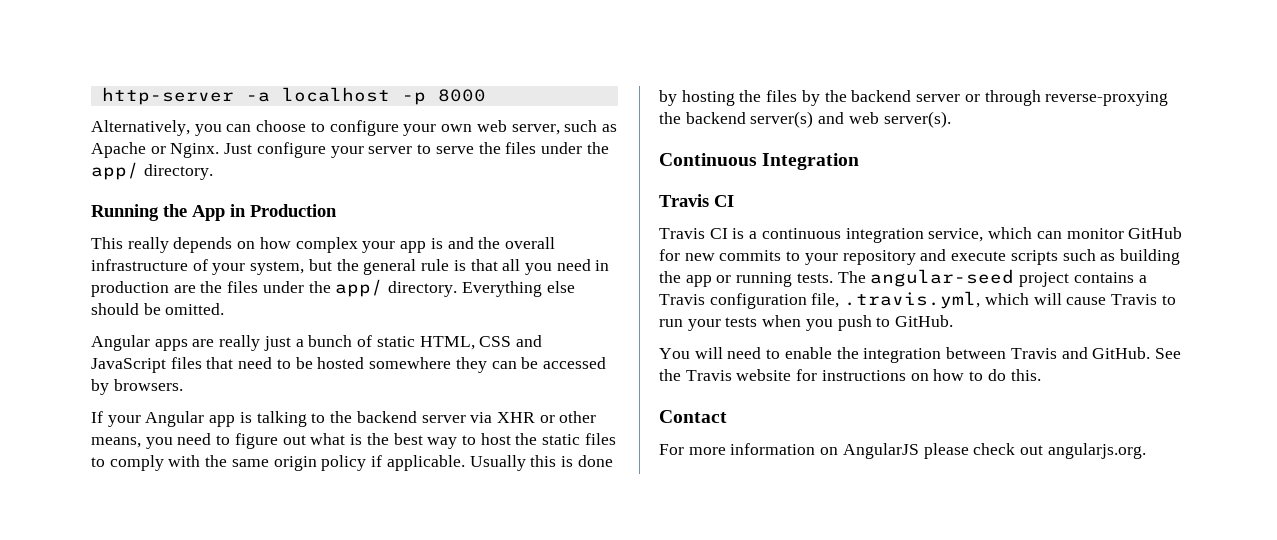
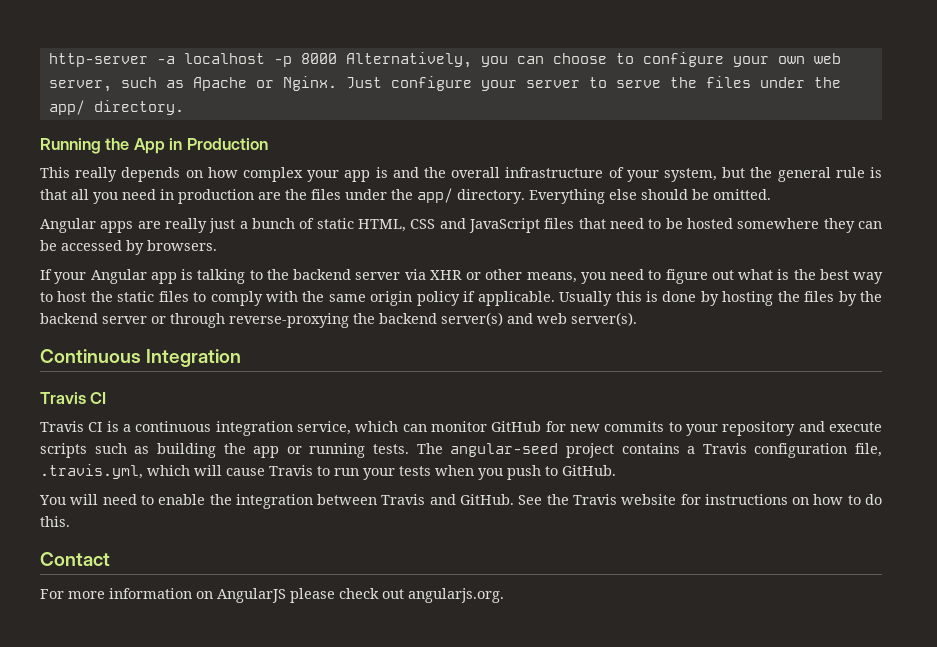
(486, 95) // -> (337, 58) none

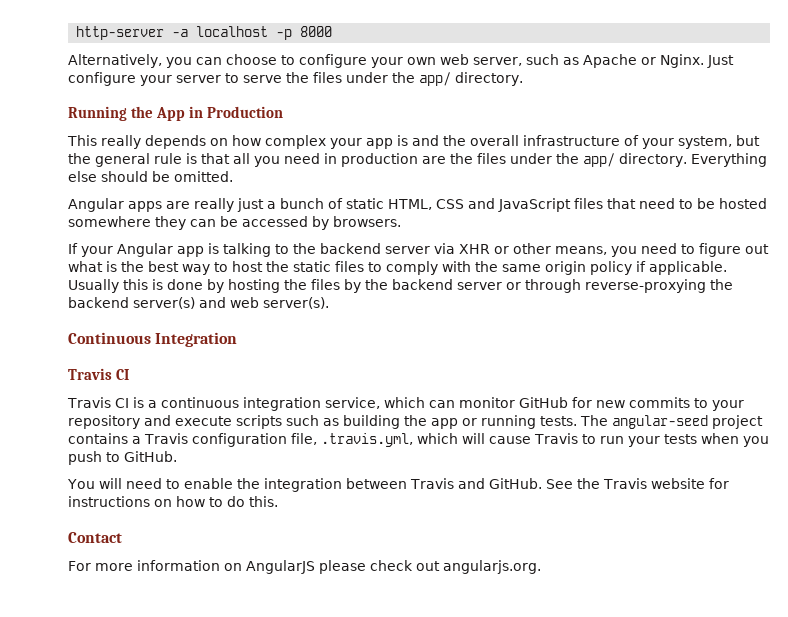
(337, 58) none -> (333, 31) //

